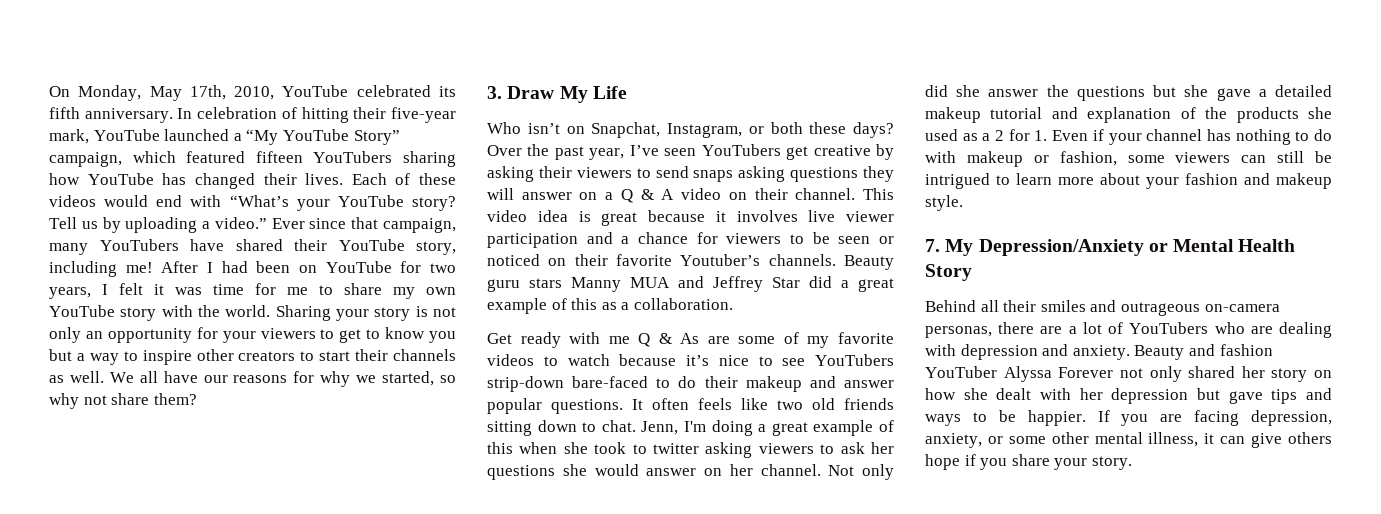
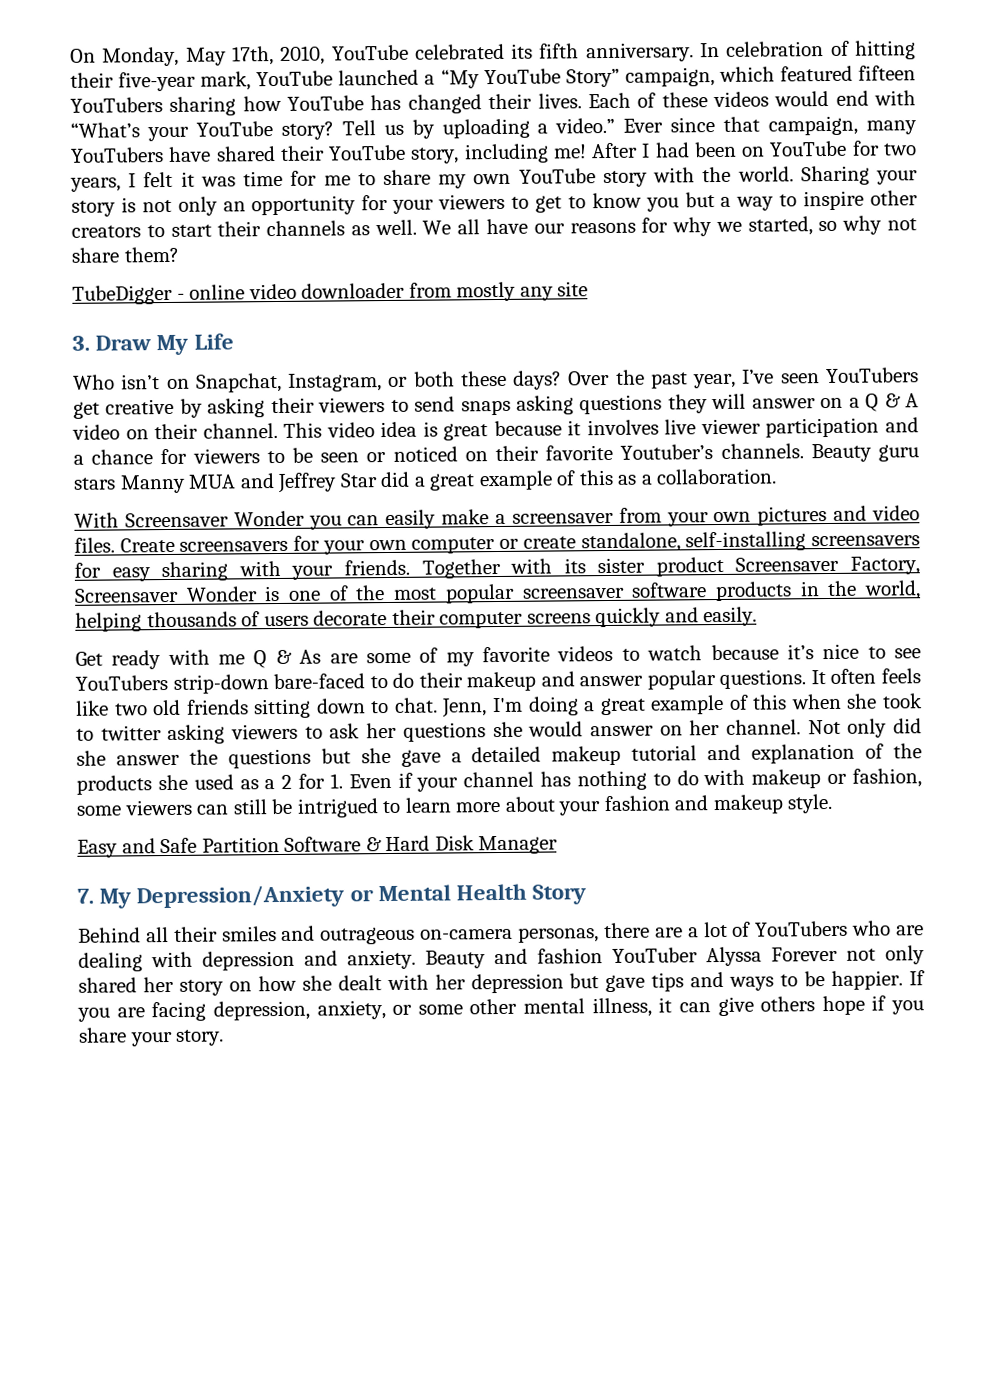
(197, 399) none -> [72,281,589,305] // TubeDigger - online video downloader from mostly any site
(733, 304) none -> [74,505,920,530] [74,531,921,555] [74,556,921,582] [74,580,922,604] [75,606,758,632] // With Screensaver Wonder you can easily make a screensaver from your own pictures and video files. Create screensavers for your own computer or create standalone, self-installing screensavers for easy sharing with your friends. Together with its sister product Screensaver Factory, Screensaver Wonder is one of the most popular screensaver software products in the world, helping thousands of users decorate their computer screens quickly and easily.
(963, 203) none -> [77,835,559,858] // Easy and Safe Partition Software & Hard Disk Manager

